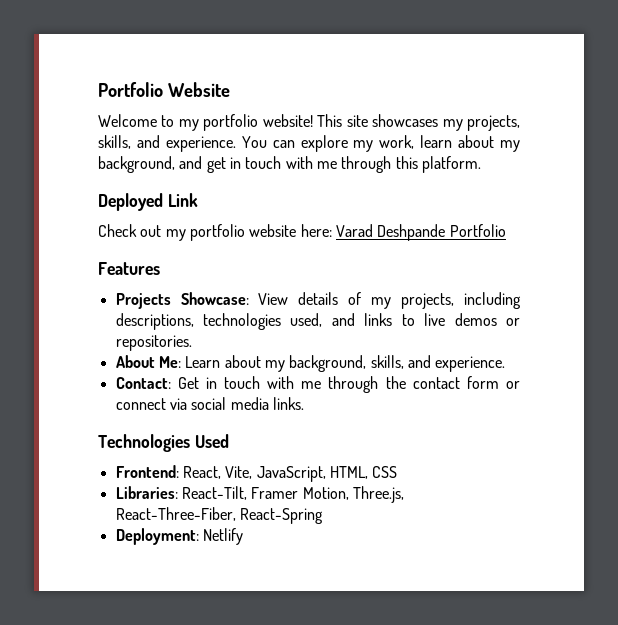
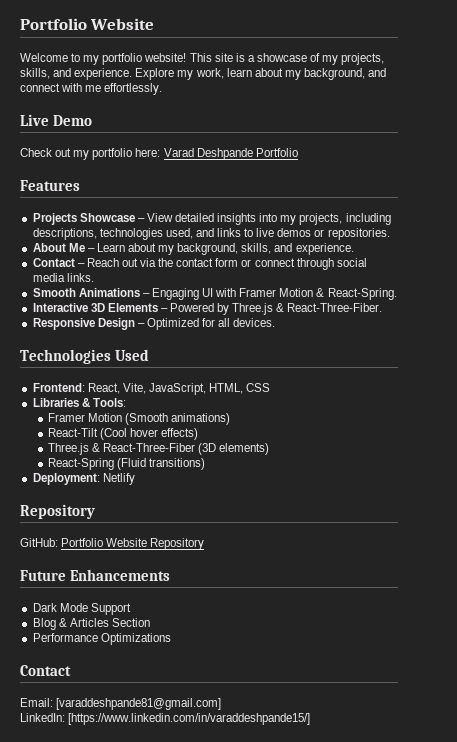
[372,114,439,127] showcases -> [235,53,321,62] is a showcase of
[241,135,348,152] You can explore -> [135,68,175,80] Explore
[206,156,481,173] [98,193,198,211] get in touch with me through this platform. // Deployed Link -> [20,83,163,95] [20,114,92,126] connect with me effortlessly. // Live Demo
[249,224,297,237] website -> (133, 154) none
[180,292,362,305] Showcase: View details of -> [79,213,278,225] Showcase – View detailed insights into
[158,356,181,368] Me: -> [68,243,95,252] Me –
[115,376,379,393] Contact: Get in touch with me through -> [32,258,157,267] Contact – Reach out via
[169,398,187,410] via -> [296,258,334,270] through
(304, 403) none -> [32,288,397,300] [32,303,383,315] [32,318,276,330] // Smooth Animations – Engaging UI with Framer Motion & React-Spring. // Interactive 3D Elements – Powered by Three.js & React-Three-Fiber. // Responsive Design – Optimized for all devices.
[115,486,404,503] [115,507,236,521] Libraries: React-Tilt, Framer Motion, Three.js, React-Three-Fiber, -> [32,398,126,407] [47,413,231,425] [47,428,199,440] [47,443,270,455] Libraries & Tools: // Framer Motion (Smooth animations) // React-Tilt (Cool hover effects) // Three.js & React-Three-Fiber (3D elements) //
(323, 516) none -> [116,458,206,470] (Fluid transitions)
(243, 536) none -> [20,504,95,519] [20,538,205,550] [20,569,170,581] [32,603,131,615] [32,618,150,630] [32,633,171,645] [20,665,71,676] [20,698,222,710] [20,713,311,725] // Repository // GitHub: Portfolio Website Repository // Future Enhancements // Dark Mode Support // Blog & Articles Section // Performance Optimizations // Contact // Email: [varaddeshpande81@gmail.com] // LinkedIn: [https://www.linkedin.com/in/varaddeshpande15/]

